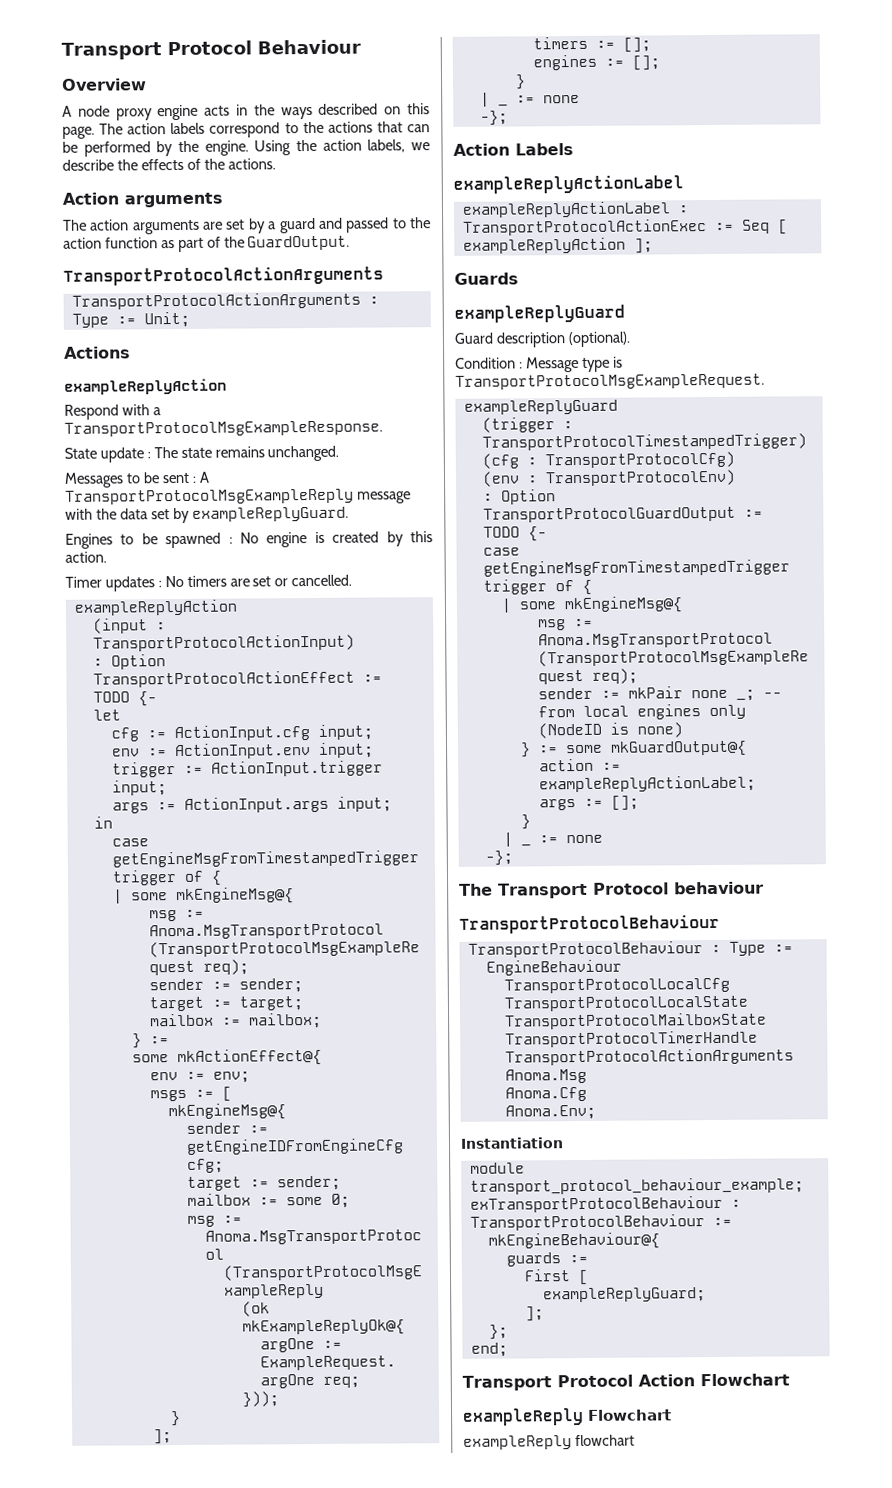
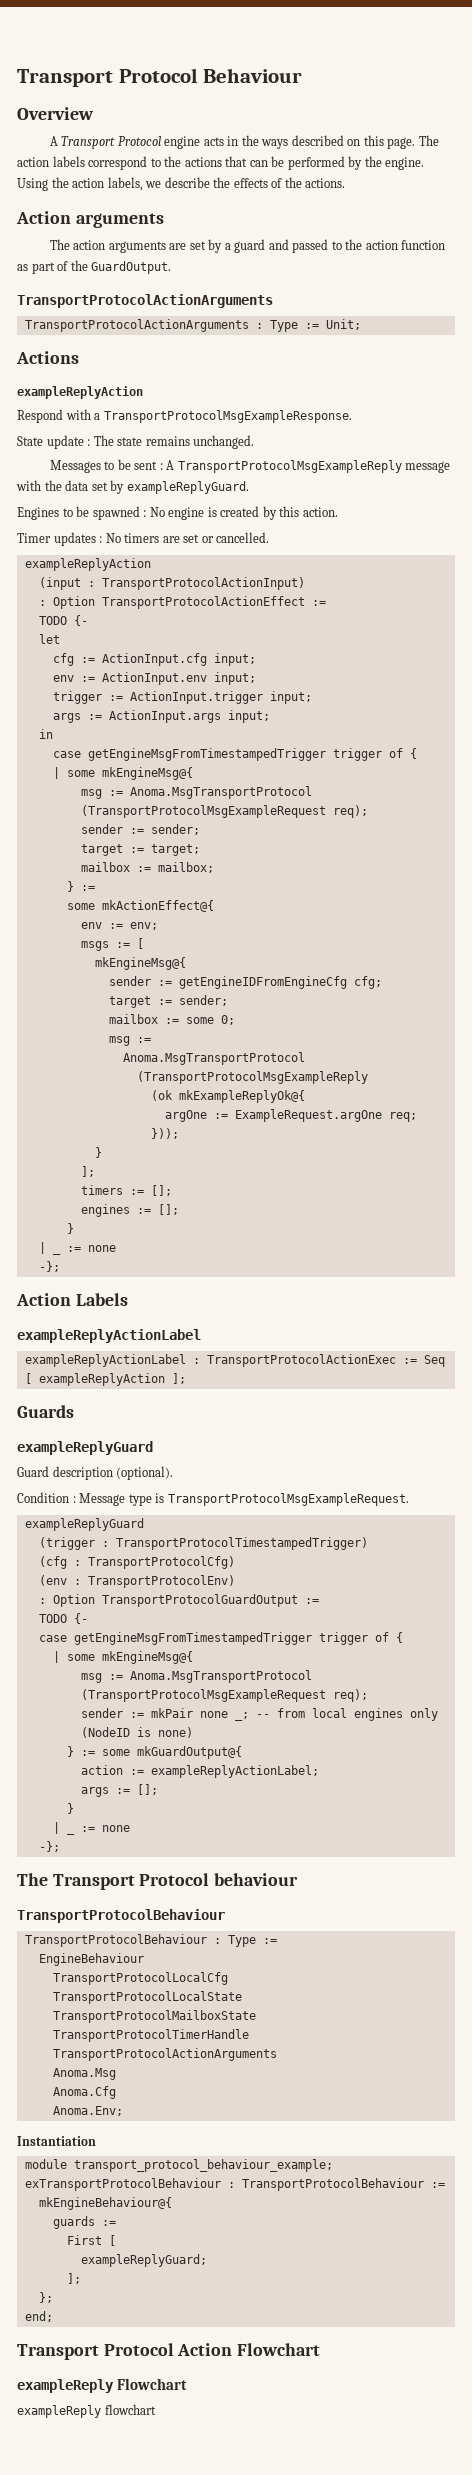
[77,105,153,121] node proxy -> [61,136,161,149] Transport Protocol

